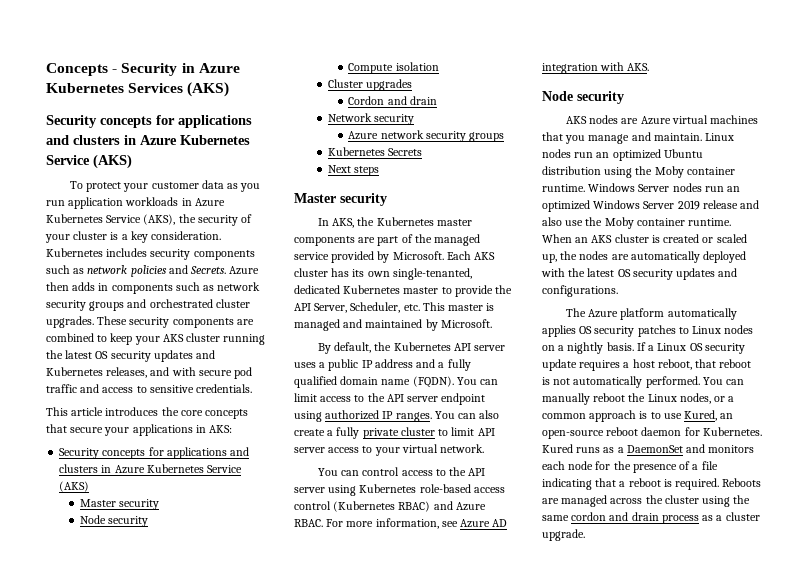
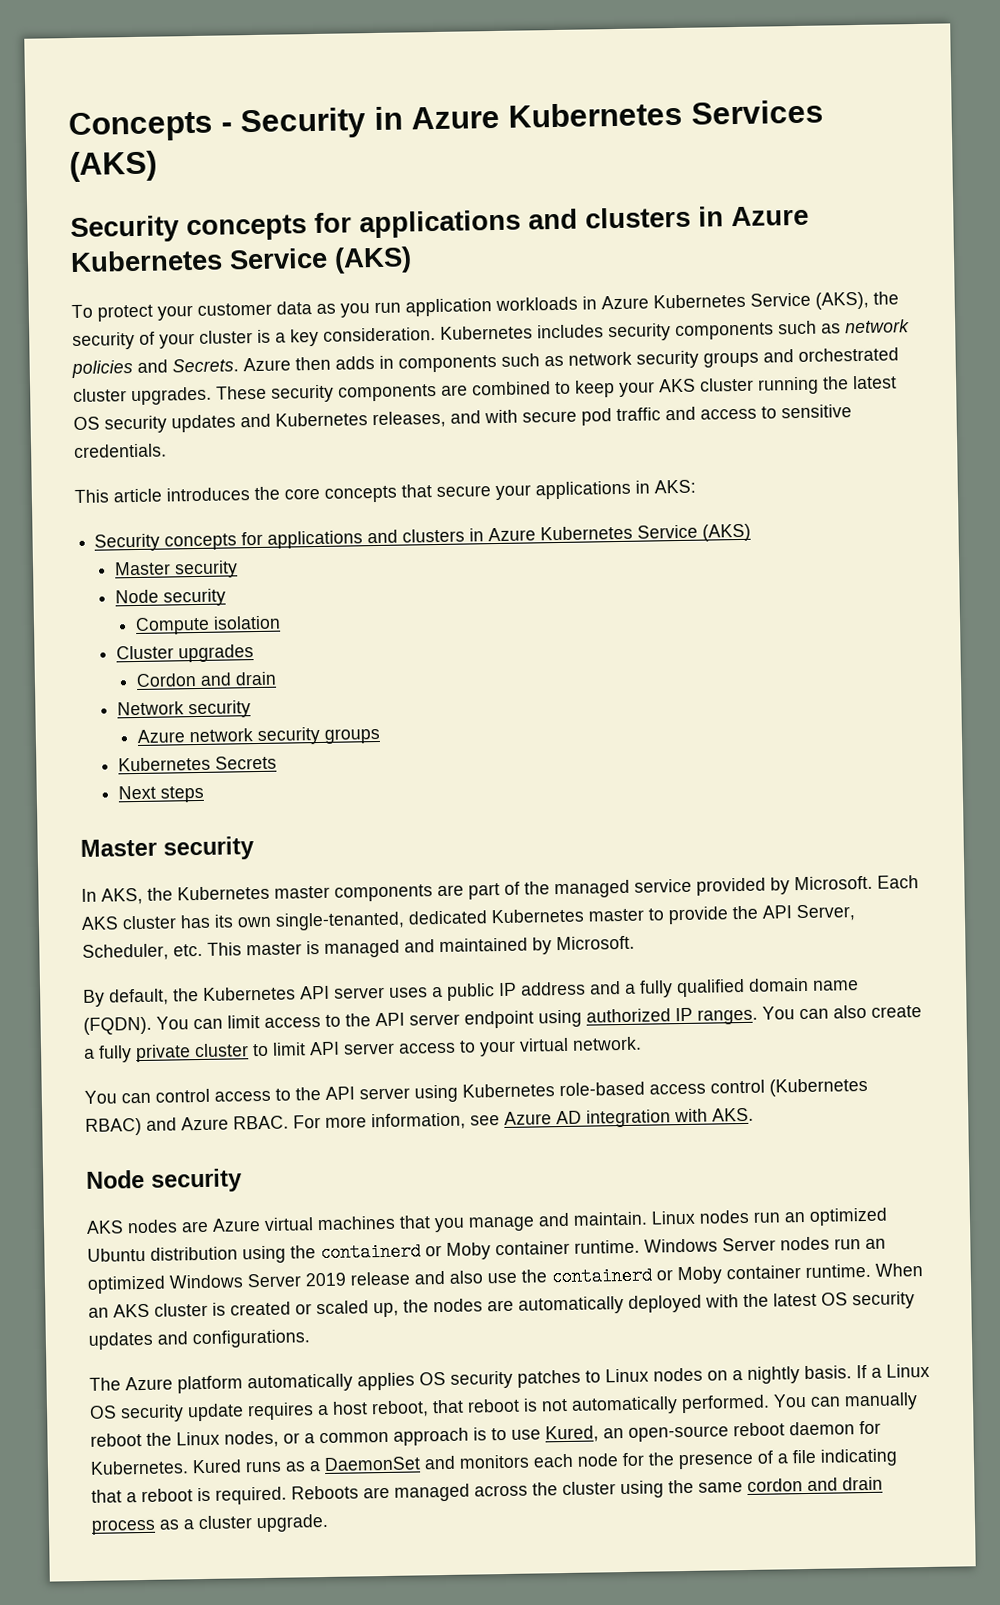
(653, 170) none -> [320,1242,442,1263] containerd or
(603, 221) none -> [551,1266,673,1287] containerd or

